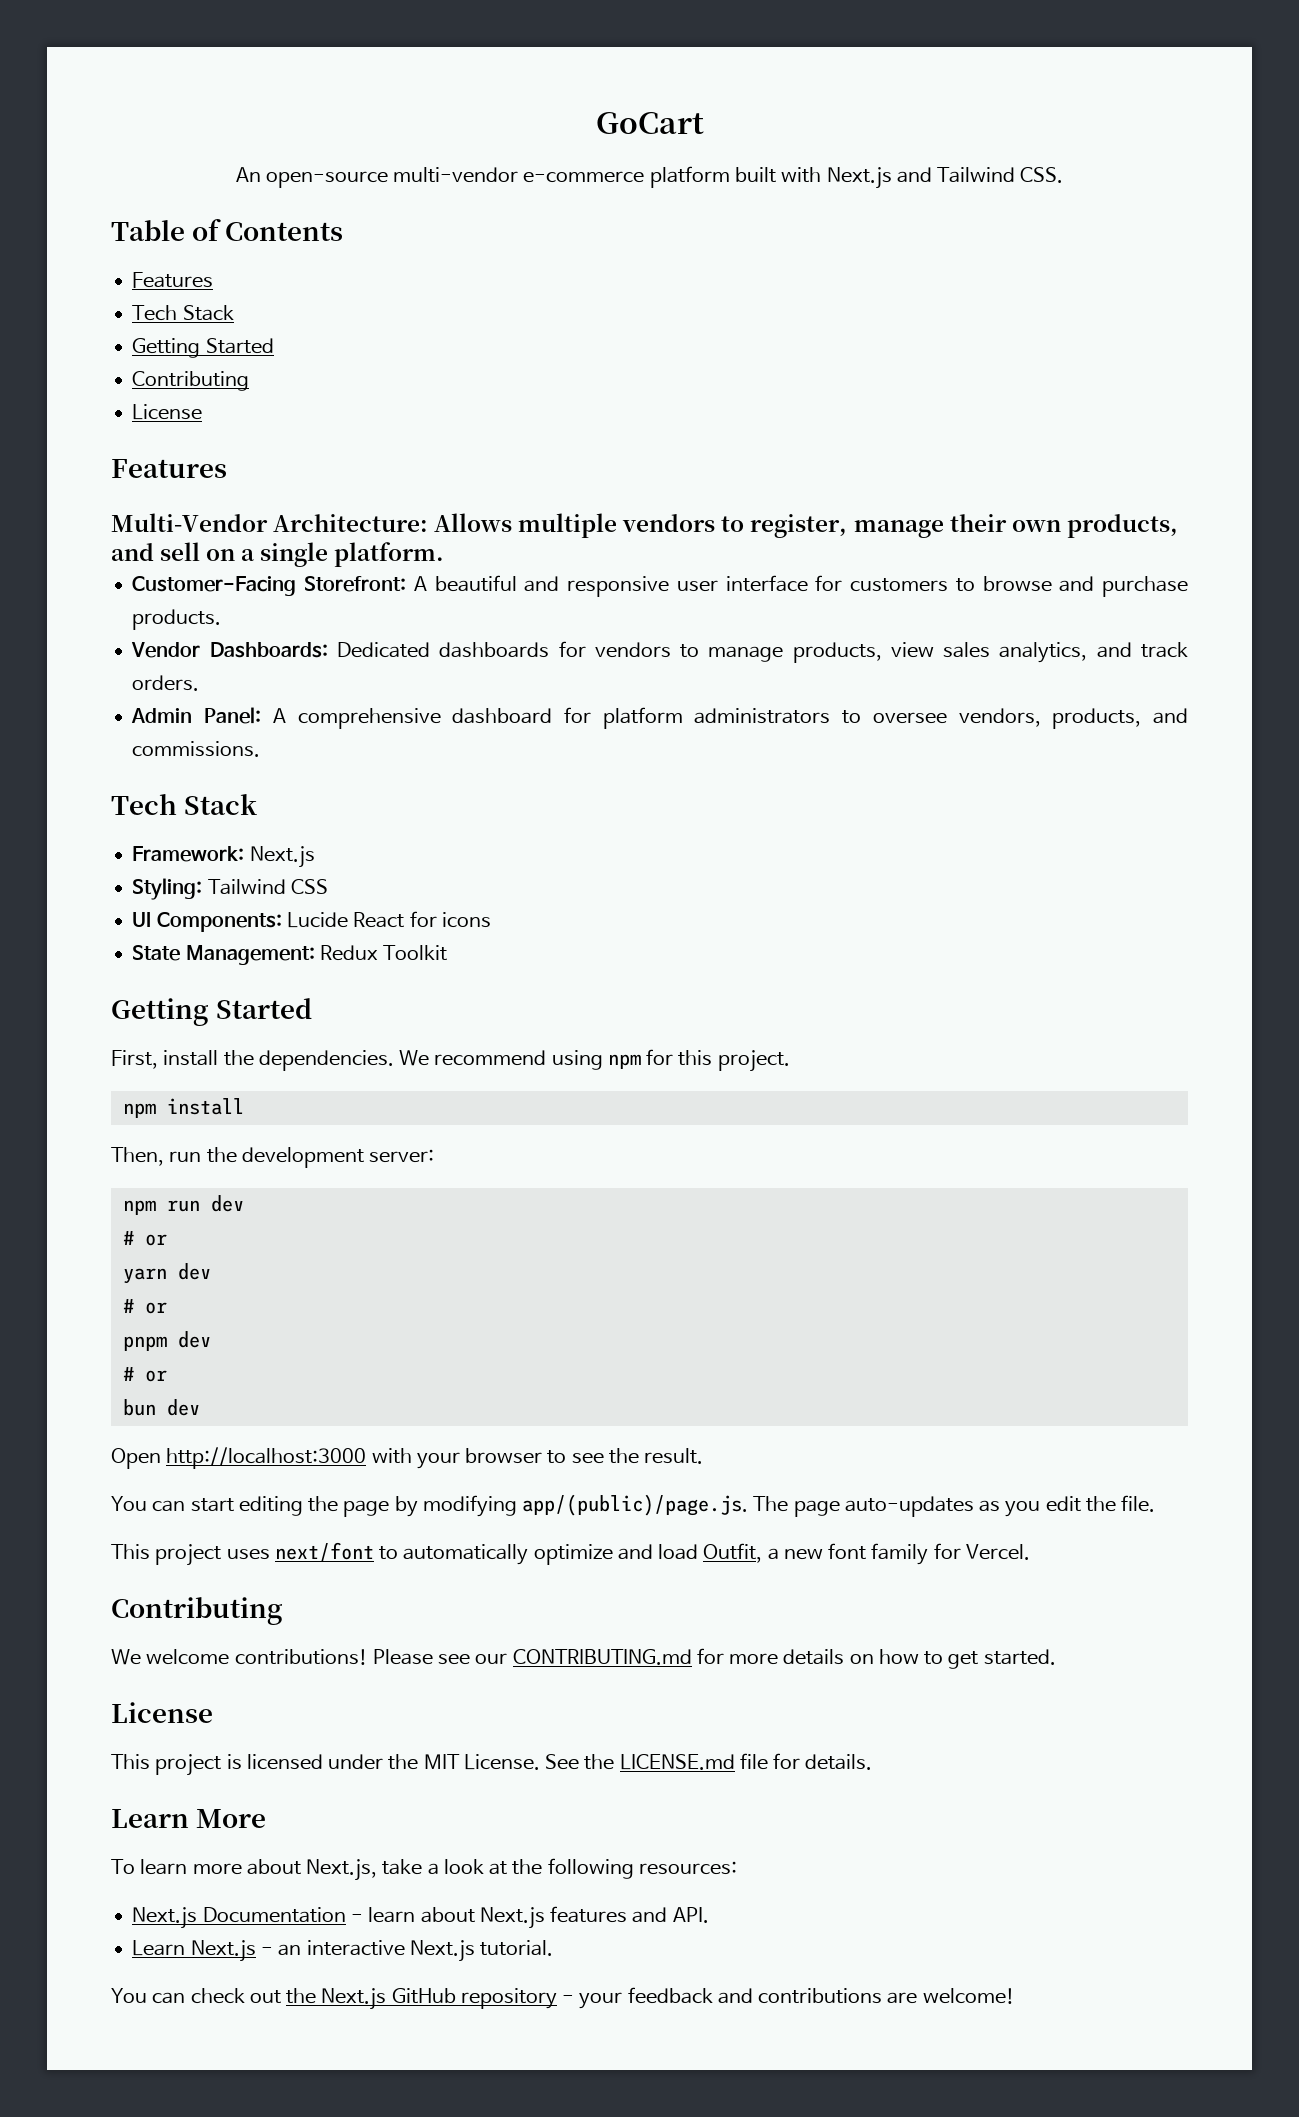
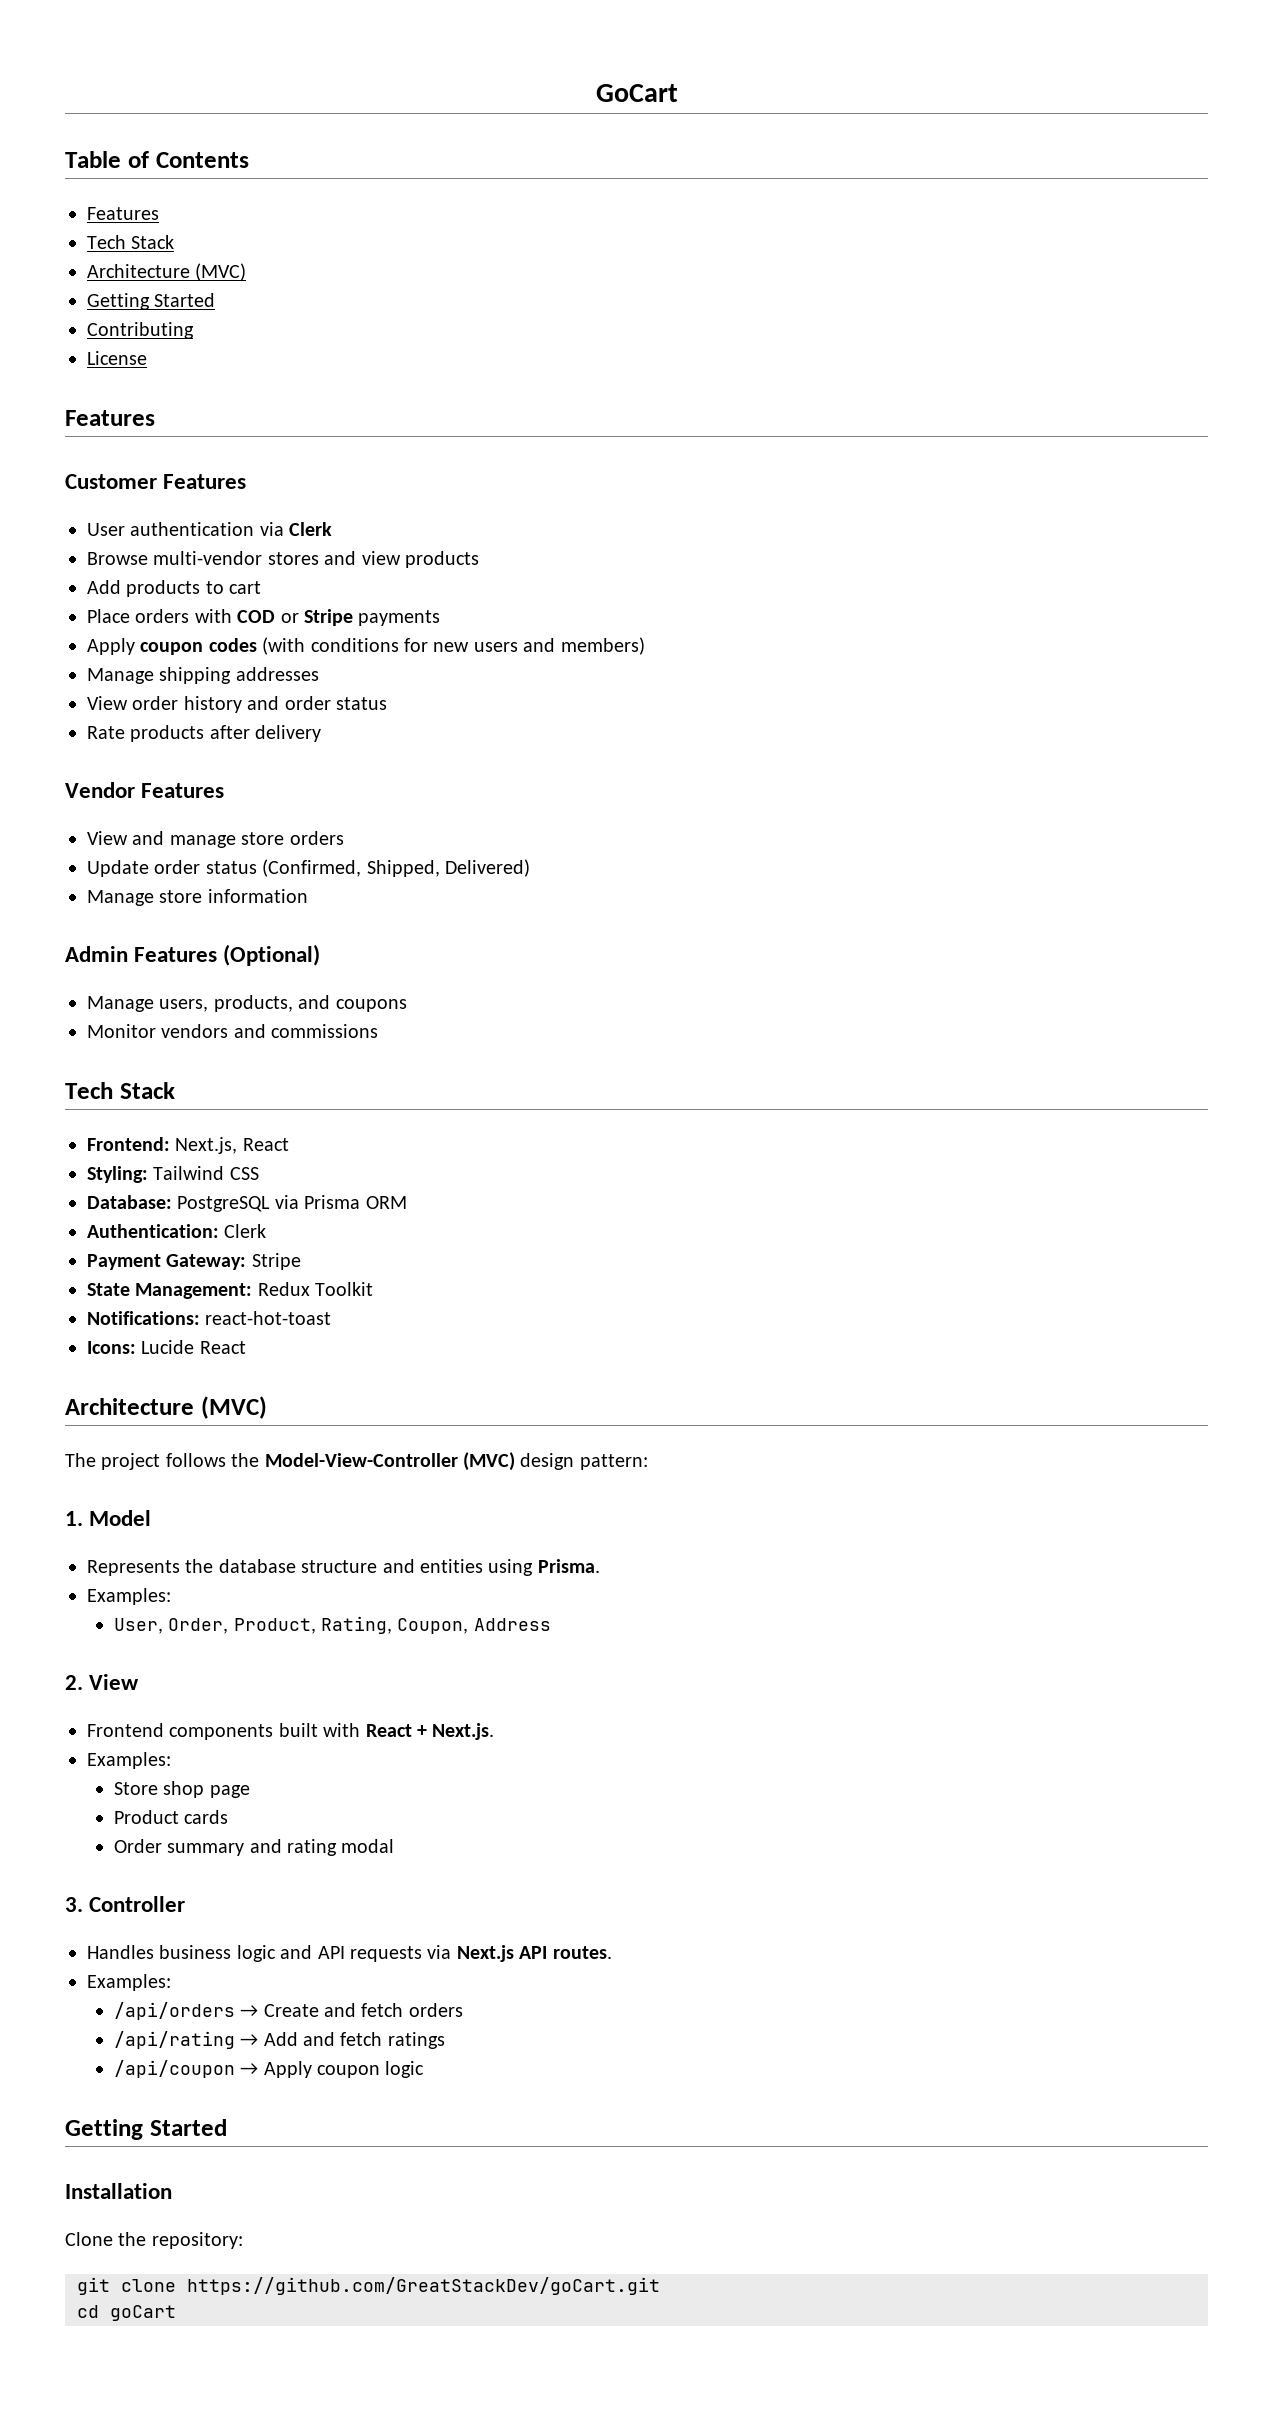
[235,166,1064,189] // An open-source multi-vendor e-commerce platform built with Next.js and Tailwind CSS. -> (678, 93) none
(234, 313) none -> [87,263,247,281] // Architecture (MVC)
[111,513,1178,538] [111,542,445,567] [132,575,1189,597] [132,609,222,630] [131,641,1189,663] [132,675,200,691] [131,707,1189,729] [132,741,261,757] [111,794,258,815] [132,846,315,868] Multi-Vendor Architecture: Allows multiple vendors to register, manage their own products, and sell on a single platform. // Customer-Facing Storefront: A beautiful and responsive user interface for customers to browse and purchase products. // Vendor Dashboards: Dedicated dashboards for vendors to manage products, view sales analytics, and track orders. // Admin Panel: A comprehensive dashboard for platform administrators to oversee vendors, products, and commissions. // Tech Stack // Framework: Next.js -> [65,474,247,489] [87,522,333,536] [87,551,479,568] [87,580,262,597] [87,609,441,626] [87,637,645,655] [87,667,319,684] [87,696,387,713] [87,725,322,742] [65,782,225,798] [87,831,344,848] [87,859,530,877] [87,889,308,906] [65,944,321,966] [87,995,407,1012] [87,1024,379,1038] [65,1082,175,1099] [87,1137,289,1154] Customer Features // User authentication via Clerk // Browse multi-vendor stores and view products // Add products to cart // Place orders with COD or Stripe payments // Apply coupon codes (with conditions for new users and members) // Manage shipping addresses // View order history and order status // Rate products after delivery // Vendor Features // View and manage store orders // Update order status (Confirmed, Shipped, Delivered) // Manage store information // Admin Features (Optional) // Manage users, products, and coupons // Monitor vendors and commissions // Tech Stack // Frontend: Next.js, React
[132,911,491,932] [132,945,448,965] [111,998,313,1026] [111,1049,790,1072] [122,1098,244,1118] [111,1147,435,1168] [122,1195,244,1215] [122,1231,167,1246] [122,1263,211,1284] [122,1299,167,1314] [122,1331,211,1351] [122,1367,167,1382] [122,1399,200,1416] [111,1447,704,1469] [111,1494,1156,1517] [111,1542,1030,1566] [111,1597,283,1625] [111,1648,1056,1669] [111,1702,213,1723] [111,1753,873,1776] [111,1809,267,1828] [111,1858,737,1881] [132,1906,709,1929] [132,1940,554,1962] [111,1987,1015,2010] UI Components: Lucide React for icons // State Management: Redux Toolkit // Getting Started // First, install the dependencies. We recommend using npm for this project. // npm install // Then, run the development server: // npm run dev // # or // yarn dev // # or // pnpm dev // # or // bun dev // Open http://localhost:3000 with your browser to see the result. // You can start editing the page by modifying app/(public)/page.js. The page auto-updates as you edit the file. // This project uses next/font to automatically optimize and load Outfit, a new font family for Vercel. // Contributing // We welcome contributions! Please see our CONTRIBUTING.md for more details on how to get started. // License // This project is licensed under the MIT License. See the LICENSE.md file for details. // Learn More // To learn more about Next.js, take a look at the following resources: // Next.js Documentation - learn about Next.js features and API. // Learn Next.js - an interactive Next.js tutorial. // You can check out the Next.js GitHub repository - your feedback and contributions are welcome! -> [87,1195,407,1212] [87,1224,267,1238] [87,1253,301,1270] [87,1282,374,1299] [87,1311,332,1325] [87,1340,246,1354] [65,1396,267,1419] [65,1452,648,1471] [65,1510,152,1526] [87,1559,600,1576] [87,1588,171,1605] [113,1616,551,1634] [65,1674,140,1690] [87,1723,495,1740] [87,1752,171,1769] [113,1781,250,1798] [113,1810,229,1824] [113,1839,395,1856] [65,1896,186,1912] [87,1945,612,1962] [87,1974,171,1991] [113,2002,463,2020] [113,2031,445,2049] [113,2060,425,2078] [65,2119,227,2140] [65,2183,172,2199] [65,2232,243,2249] [77,2277,660,2295] [77,2305,176,2321] Database: PostgreSQL via Prisma ORM // Authentication: Clerk // Payment Gateway: Stripe // State Management: Redux Toolkit // Notifications: react-hot-toast // Icons: Lucide React // Architecture (MVC) // The project follows the Model-View-Controller (MVC) design pattern: // 1. Model // Represents the database structure and entities using Prisma. // Examples: // User, Order, Product, Rating, Coupon, Address // 2. View // Frontend components built with React + Next.js. // Examples: // Store shop page // Product cards // Order summary and rating modal // 3. Controller // Handles business logic and API requests via Next.js API routes. // Examples: // /api/orders → Create and fetch orders // /api/rating → Add and fetch ratings // /api/coupon → Apply coupon logic // Getting Started // Installation // Clone the repository: // git clone https://github.com/GreatStackDev/goCart.git // cd goCart

